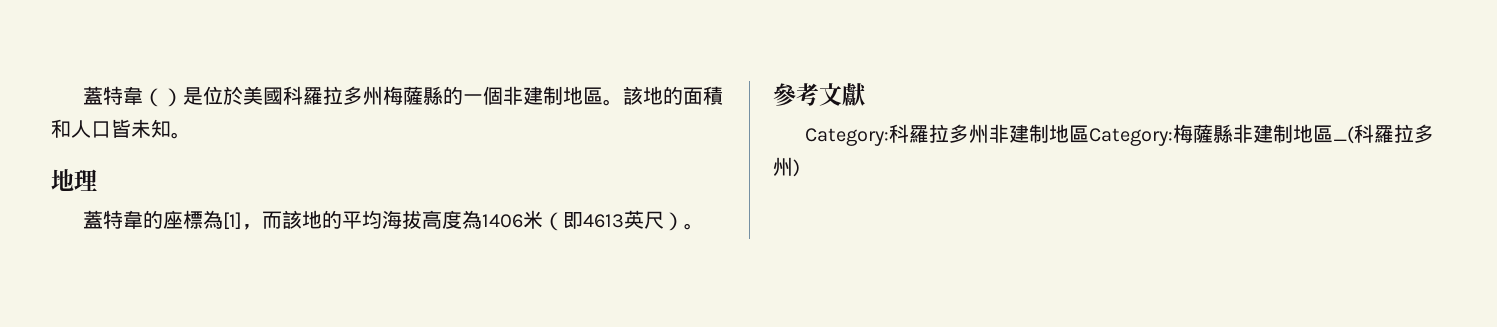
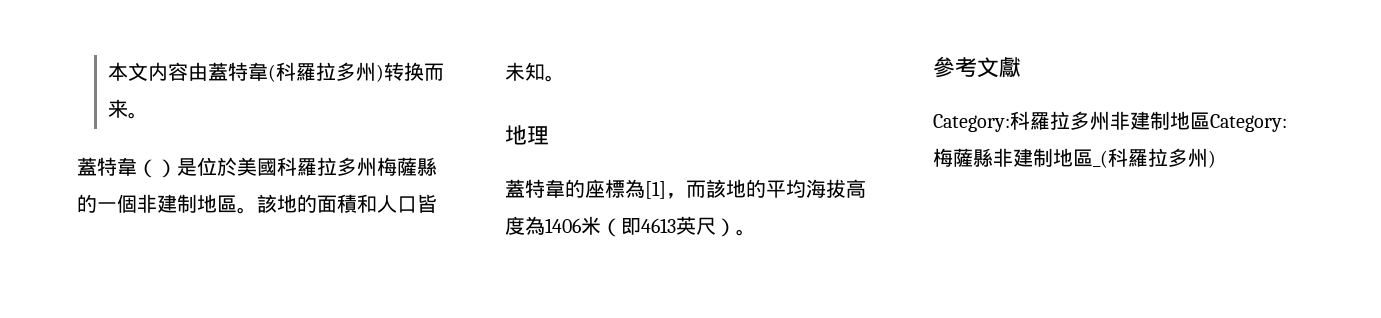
(83, 95) none -> [108,62,445,82] [108,99,149,119] 本文内容由蓋特韋(科羅拉多州)转换而来。 //

